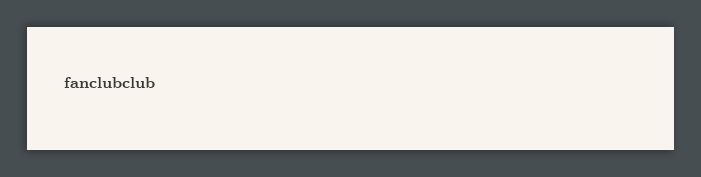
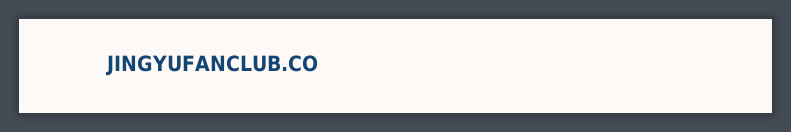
[64,77,155,88] fanclubclub -> [105,55,318,76] JINGYUFANCLUB.CO

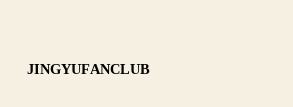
[105,55,318,76] JINGYUFANCLUB.CO -> [27,64,150,74] JINGYUFANCLUB

